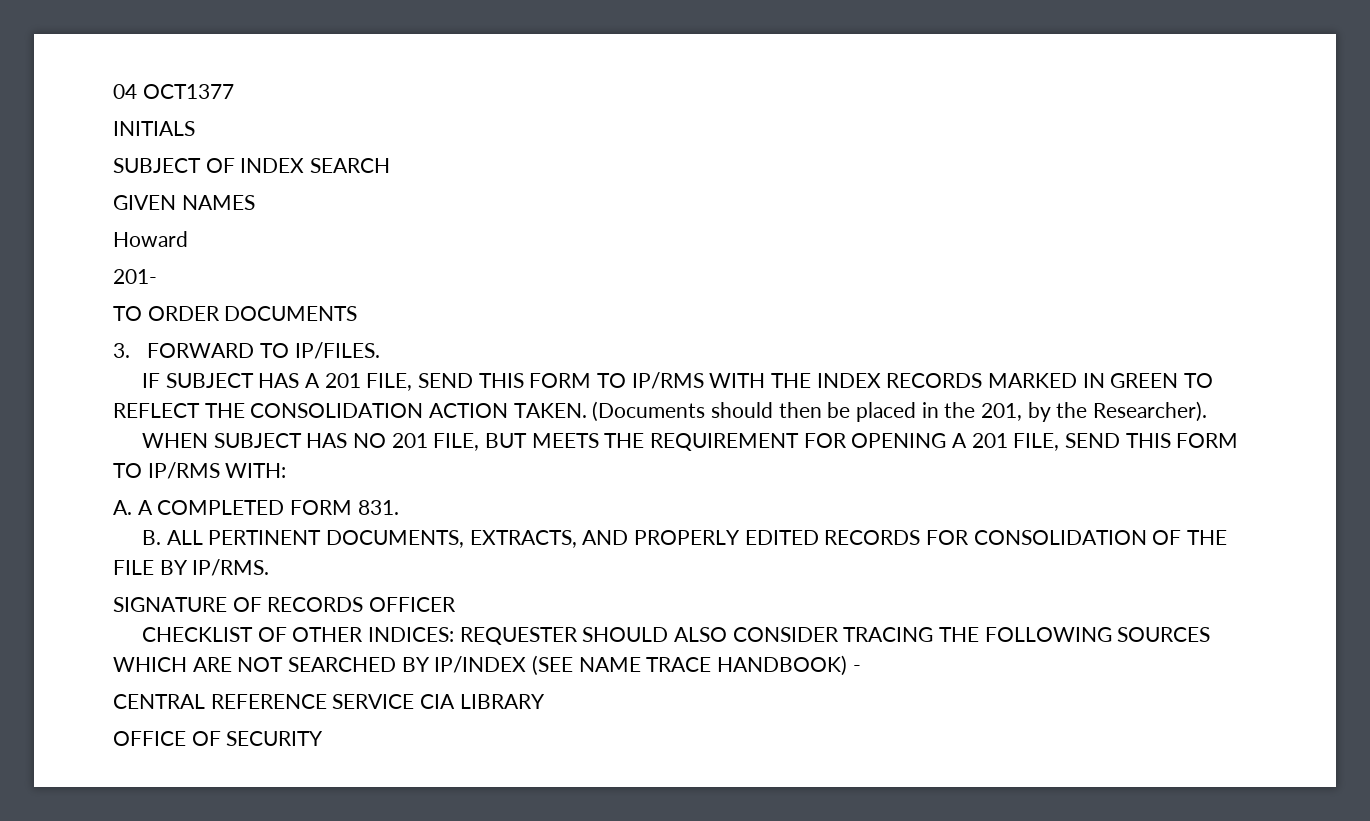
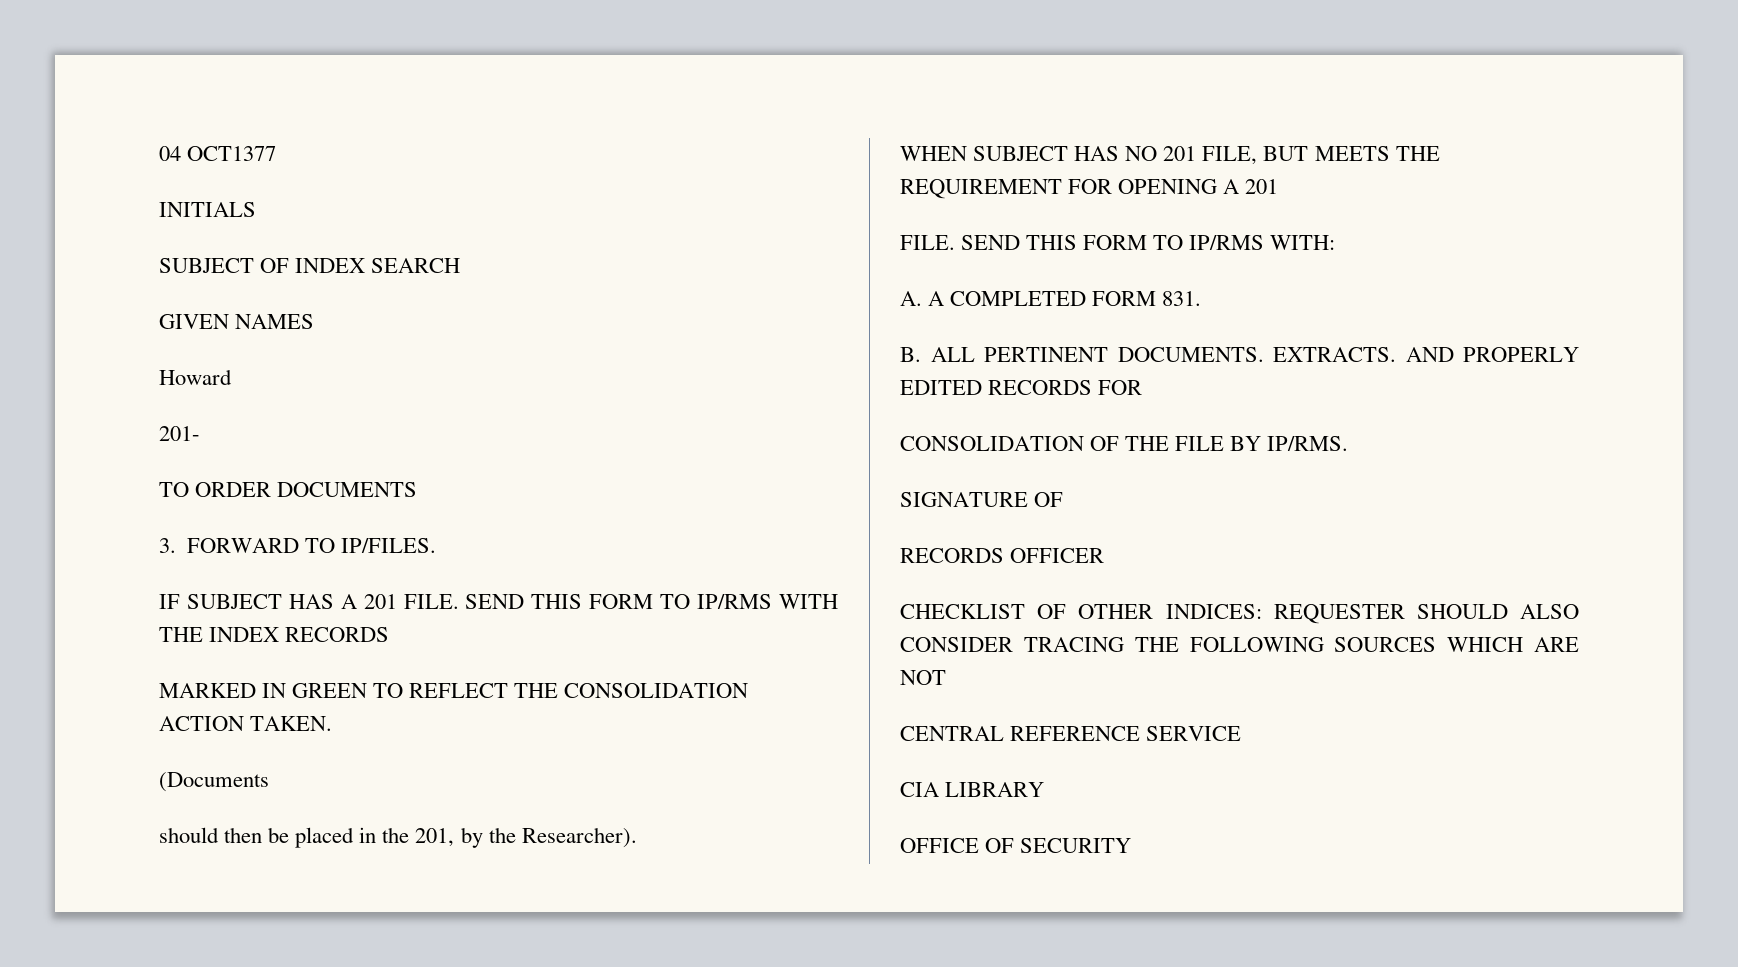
[366,373,413,391] FILE, -> [403,594,459,609] FILE.
(983, 380) none -> (390, 634) //
(587, 410) none -> (333, 723) //
(706, 411) none -> (269, 782) //
[1013,433,1060,451] FILE, -> [900,235,955,250] // FILE.
[325,530,577,548] DOCUMENTS, EXTRACTS, -> [1117,347,1396,362] DOCUMENTS. EXTRACTS.
(969, 537) none -> (1143, 387) //
(262, 604) none -> (1064, 499) //
[288,655,861,676] SEARCHED BY IP/INDEX (SEE NAME TRACE HANDBOOK) - -> (946, 677) none
(415, 701) none -> (1242, 733) //

